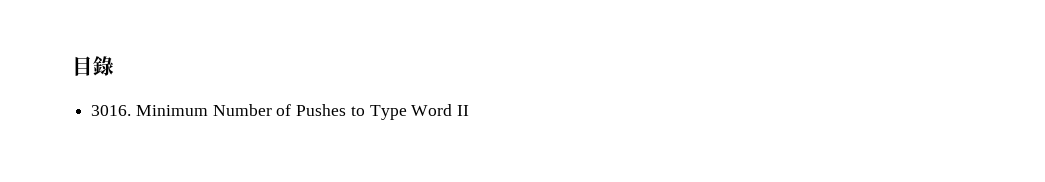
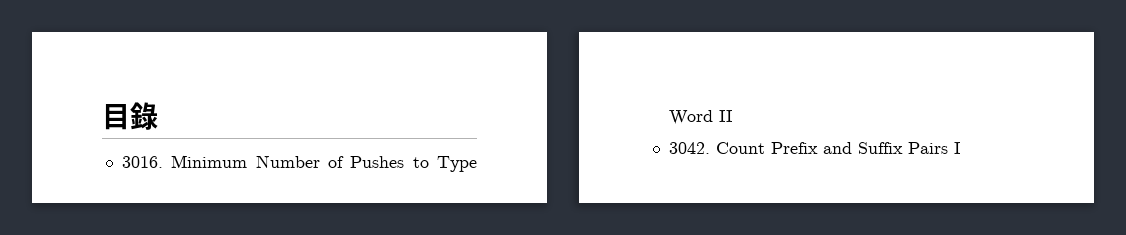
(470, 110) none -> [668,142,961,154] // 3042. Count Prefix and Suffix Pairs I

